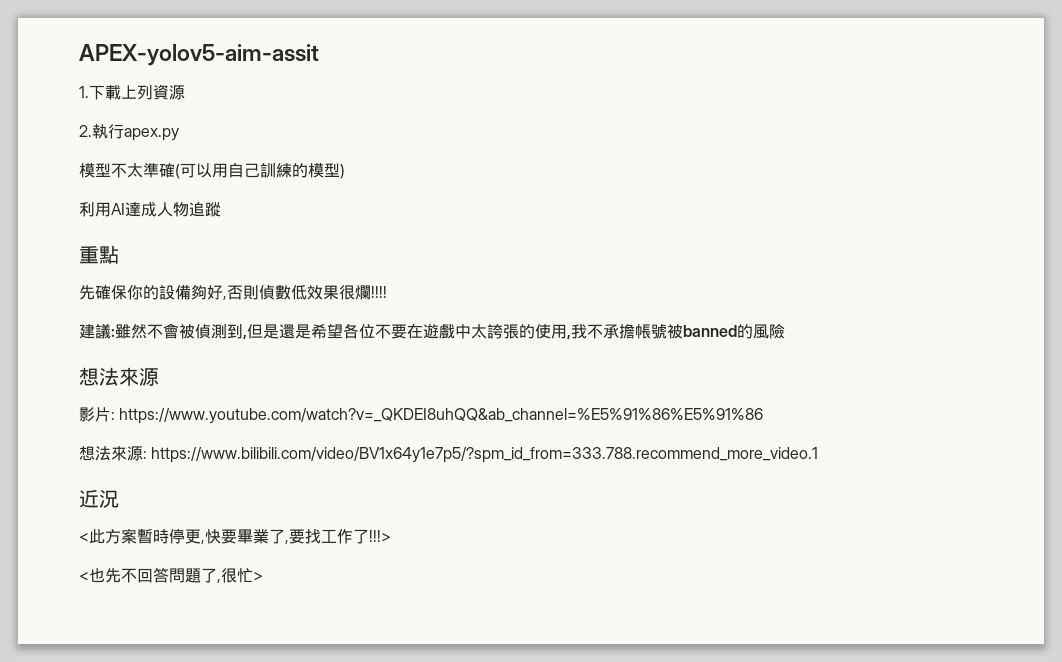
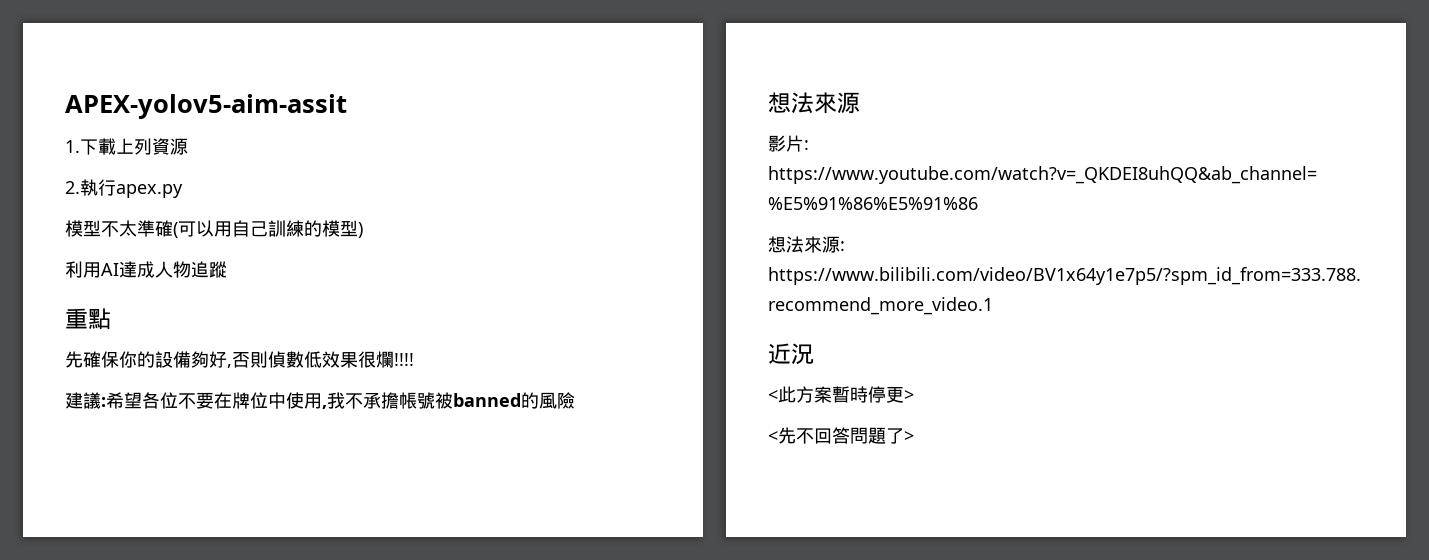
[115,323,535,340] 雖然不會被偵測到,但是還是希望各位不要在遊戲中太誇張的 -> [106,392,286,409] 希望各位不要在牌位中
[201,529,391,544] [79,568,105,583] ,快要畢業了,要找工作了!!!> // <也 -> [904,390,914,401] [768,431,778,442] > // <
[217,568,253,583] ,很忙 -> (904, 436) none

